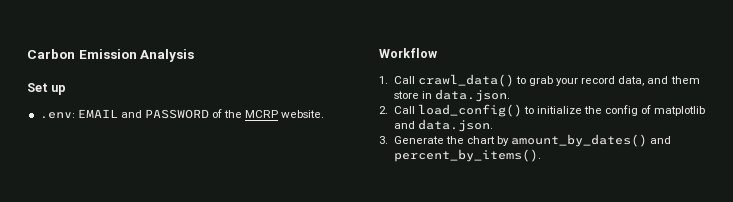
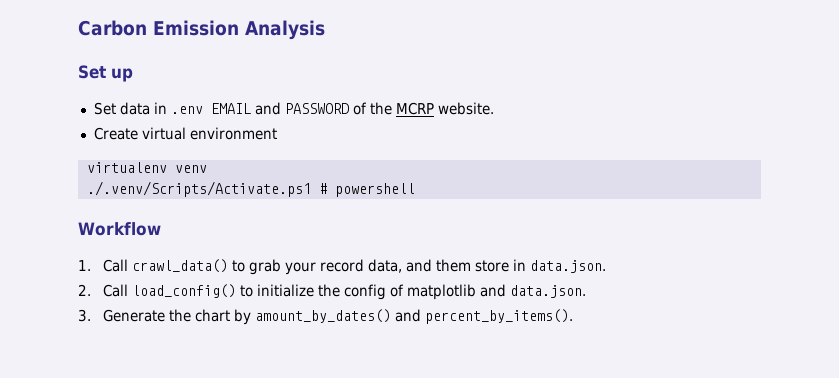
[39,112,75,119] .env: -> [93,102,203,115] Set data in .env
(325, 114) none -> [93,127,277,140] [86,162,207,173] [86,181,415,197] // Create virtual environment // virtualenv venv // ./.venv/Scripts/Activate.ps1 # powershell

